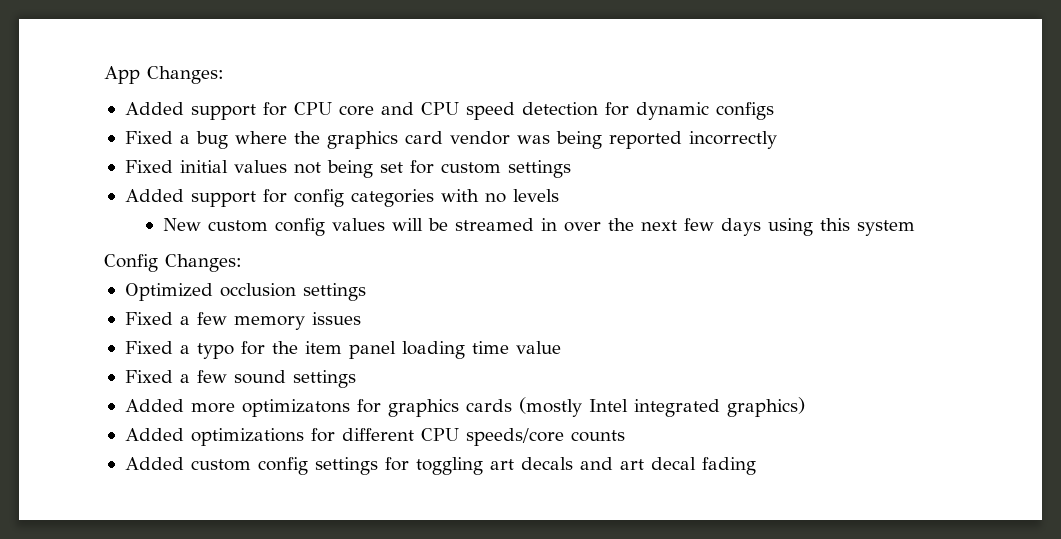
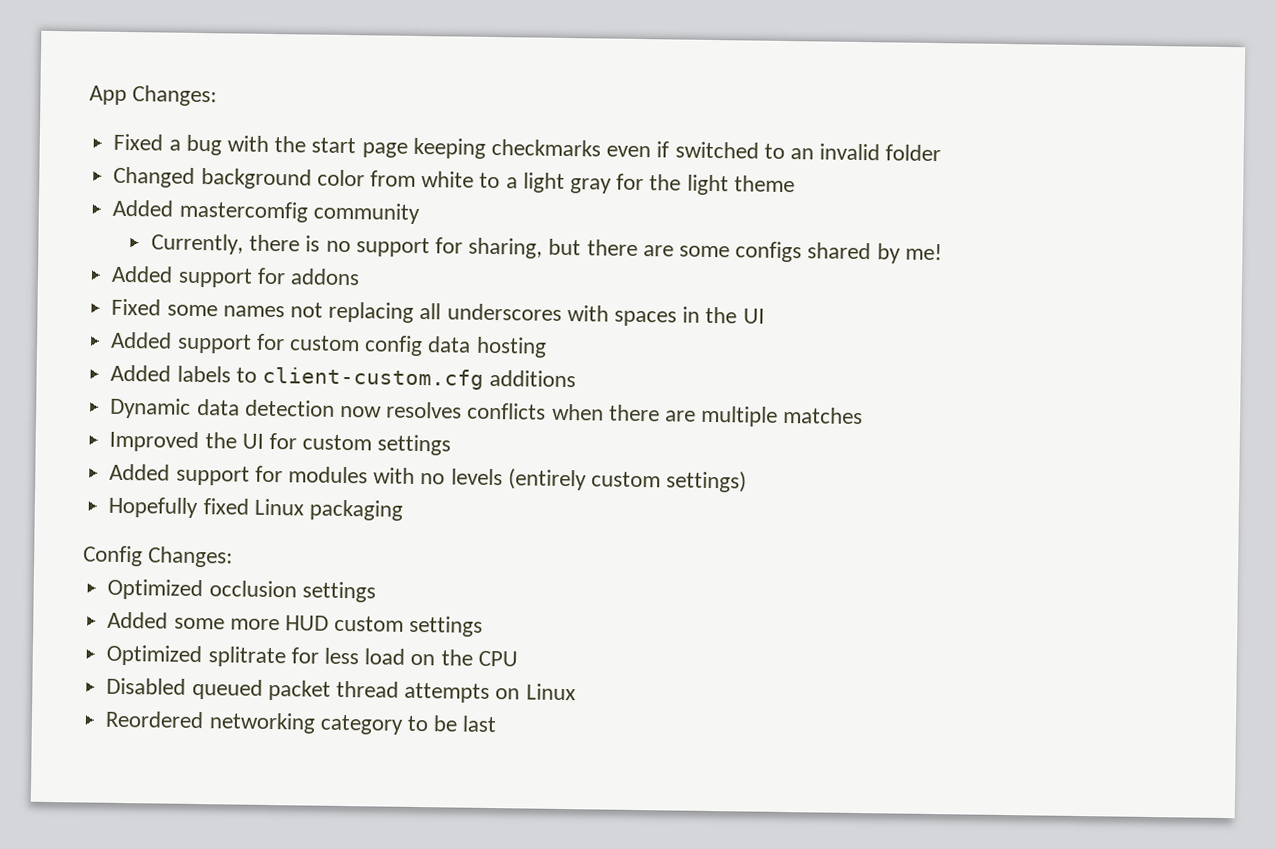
[124,102,774,120] [124,131,777,149] [124,160,403,178] Added support for CPU core and CPU speed detection for dynamic configs // Fixed a bug where the graphics card vendor was being reported incorrectly // Fixed initial values not being set -> [113,133,942,162] [113,166,795,196] [112,199,420,225] [150,233,942,264] [111,265,360,288] [111,298,765,327] [110,331,547,358] [110,364,577,390] [110,397,864,427] [109,430,264,453] Fixed a bug with the start page keeping checkmarks even if switched to an invalid folder // Changed background color from white to a light gray for the light theme // Added mastercomfig community // Currently, there is no support for sharing, but there are some configs shared by me! // Added support for addons // Fixed some names not replacing all underscores with spaces in the UI // Added support for custom config data hosting // Added labels to client-custom.cfg additions // Dynamic data detection now resolves conflicts when there are multiple matches // Improved the UI
[293,189,434,207] config categories -> [287,466,368,484] modules
[162,218,915,236] // New custom config values will be streamed in over the next few days using this system -> [507,468,748,493] [108,496,403,521] (entirely custom settings) // Hopefully fixed Linux packaging
[124,312,361,330] [124,341,561,359] [124,370,356,388] [124,397,805,417] [124,428,625,446] [124,457,756,475] Fixed a few memory issues // Fixed a typo for the item panel loading time value // Fixed a few sound settings // Added more optimizatons for graphics cards (mostly Intel integrated graphics) // Added optimizations for different CPU speeds/core counts // Added custom config settings for toggling art decals and art decal fading -> [107,611,484,637] [106,644,518,668] [106,677,576,704] [105,710,498,735] Added some more HUD custom settings // Optimized splitrate for less load on the CPU // Disabled queued packet thread attempts on Linux // Reordered networking category to be last

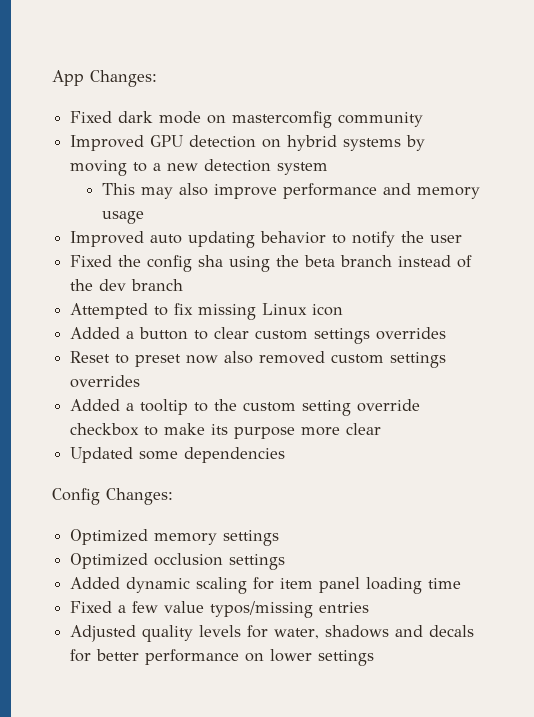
[168,134,942,162] [113,166,795,196] [112,199,420,225] [150,233,942,264] [111,265,360,288] [111,298,765,327] [110,331,547,358] [110,364,577,390] [110,397,864,427] [109,430,452,456] [109,463,748,493] [108,496,403,521] a bug with the start page keeping checkmarks even if switched to an invalid folder // Changed background color from white to a light gray for the light theme // Added mastercomfig community // Currently, there is no support for sharing, but there are some configs shared by me! // Added support for addons // Fixed some names not replacing all underscores with spaces in the UI // Added support for custom config data hosting // Added labels to client-custom.cfg additions // Dynamic data detection now resolves conflicts when there are multiple matches // Improved the UI for custom settings // Added support for modules with no levels (entirely custom settings) // Hopefully fixed Linux packaging -> [118,111,424,128] [70,135,426,151] [70,159,329,176] [102,183,481,199] [102,211,145,224] [70,231,463,248] [70,255,473,272] [70,279,184,291] [70,303,344,320] [70,327,447,344] [70,351,447,368] [70,375,141,388] [70,399,421,416] [70,423,382,439] [70,447,286,463] dark mode on mastercomfig community // Improved GPU detection on hybrid systems by moving to a new detection system // This may also improve performance and memory usage // Improved auto updating behavior to notify the user // Fixed the config sha using the beta branch instead of the dev branch // Attempted to fix missing Linux icon // Added a button to clear custom settings overrides // Reset to preset now also removed custom settings overrides // Added a tooltip to the custom setting override checkbox to make its purpose more clear // Updated some dependencies
(234, 557) none -> [70,529,280,546] // Optimized memory settings
[173,615,484,637] [106,644,518,668] [106,677,576,704] [105,710,498,735] some more HUD custom settings // Optimized splitrate for less load on the CPU // Disabled queued packet thread attempts on Linux // Reordered networking category to be last -> [126,577,462,594] [70,601,370,618] [70,625,475,642] [70,649,375,666] dynamic scaling for item panel loading time // Fixed a few value typos/missing entries // Adjusted quality levels for water, shadows and decals for better performance on lower settings

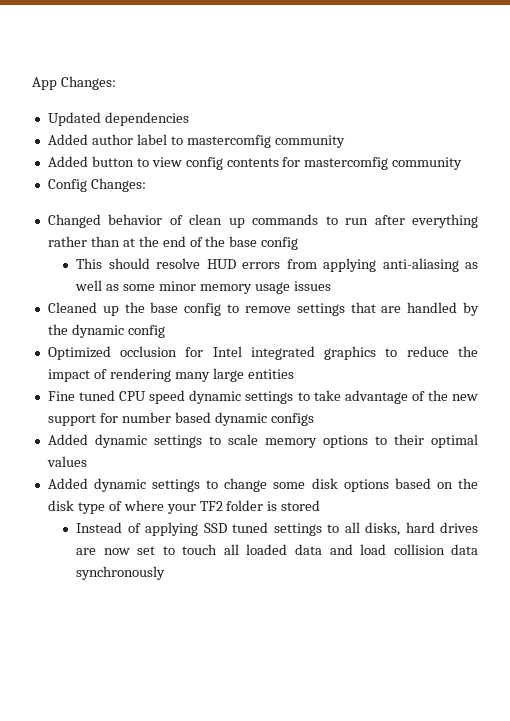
[70,111,424,128] [70,135,426,151] [70,159,329,176] [102,183,481,199] [102,211,145,224] [70,231,463,248] [70,255,473,272] [70,279,184,291] [70,303,344,320] [70,327,135,339] Fixed dark mode on mastercomfig community // Improved GPU detection on hybrid systems by moving to a new detection system // This may also improve performance and memory usage // Improved auto updating behavior to notify the user // Fixed the config sha using the beta branch instead of the dev branch // Attempted to fix missing Linux icon // Added a -> [47,112,189,126] [47,134,345,148] [47,156,88,167] Updated dependencies // Added author label to mastercomfig community // Added
[214,327,447,344] [70,351,447,368] [70,375,141,388] [70,399,421,416] [70,423,382,439] [70,447,286,463] [52,488,173,505] [70,529,280,546] [70,553,286,570] [70,577,462,594] [70,601,370,618] [70,625,475,642] [70,649,375,666] clear custom settings overrides // Reset to preset now also removed custom settings overrides // Added a tooltip to the custom setting override checkbox to make its purpose more clear // Updated some dependencies // Config Changes: // Optimized memory settings // Optimized occlusion settings // Added dynamic scaling for item panel loading time // Fixed a few value typos/missing entries // Adjusted quality levels for water, shadows and decals for better performance on lower settings -> [151,157,463,170] [47,178,146,192] [47,214,478,228] [47,236,299,250] [76,258,479,272] [75,280,331,294] [47,302,479,316] [47,324,165,338] [47,346,479,360] [47,368,294,382] [47,390,479,404] [47,412,314,426] [47,434,478,448] [46,456,87,467] [47,478,479,492] [47,500,321,514] [76,522,479,536] [76,544,478,555] [76,566,166,580] view config contents for mastercomfig community // Config Changes: // Changed behavior of clean up commands to run after everything rather than at the end of the base config // This should resolve HUD errors from applying anti-aliasing as well as some minor memory usage issues // Cleaned up the base config to remove settings that are handled by the dynamic config // Optimized occlusion for Intel integrated graphics to reduce the impact of rendering many large entities // Fine tuned CPU speed dynamic settings to take advantage of the new support for number based dynamic configs // Added dynamic settings to scale memory options to their optimal values // Added dynamic settings to change some disk options based on the disk type of where your TF2 folder is stored // Instead of applying SSD tuned settings to all disks, hard drives are now set to touch all loaded data and load collision data synchronously

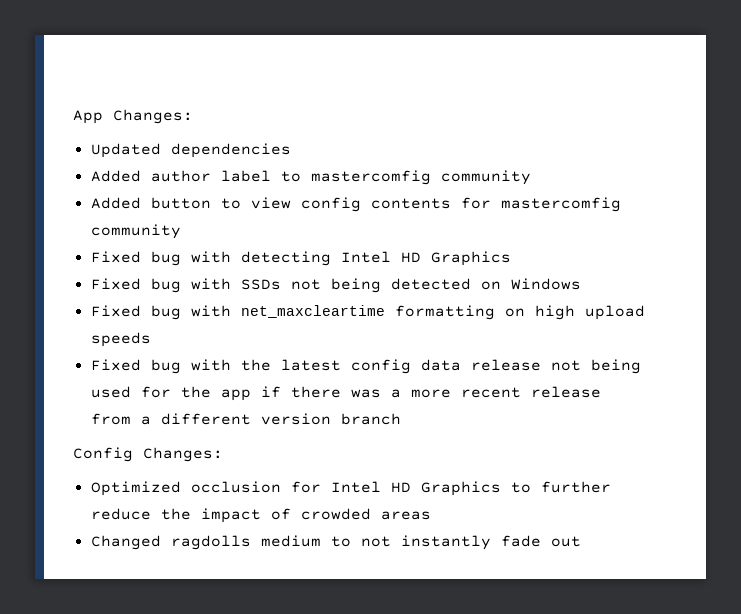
[47,178,146,192] [47,214,478,228] [47,236,299,250] [76,258,479,272] [75,280,331,294] [47,302,479,316] [47,324,165,338] [47,346,479,360] [47,368,294,382] [47,390,479,404] [47,412,314,426] [47,434,478,448] [46,456,87,467] [47,478,479,492] [47,500,321,514] [76,522,479,536] [76,544,478,555] [76,566,166,580] Config Changes: // Changed behavior of clean up commands to run after everything rather than at the end of the base config // This should resolve HUD errors from applying anti-aliasing as well as some minor memory usage issues // Cleaned up the base config to remove settings that are handled by the dynamic config // Optimized occlusion for Intel integrated graphics to reduce the impact of rendering many large entities // Fine tuned CPU speed dynamic settings to take advantage of the new support for number based dynamic configs // Added dynamic settings to scale memory options to their optimal values // Added dynamic settings to change some disk options based on the disk type of where your TF2 folder is stored // Instead of applying SSD tuned settings to all disks, hard drives are now set to touch all loaded data and load collision data synchronously -> [90,251,511,266] [90,278,581,293] [90,305,645,320] [90,332,151,347] [90,359,641,374] [90,386,601,401] [90,413,401,425] [73,447,223,462] [90,481,611,496] [90,508,431,523] [90,535,581,550] Fixed bug with detecting Intel HD Graphics // Fixed bug with SSDs not being detected on Windows // Fixed bug with net_maxcleartime formatting on high upload speeds // Fixed bug with the latest config data release not being used for the app if there was a more recent release from a different version branch // Config Changes: // Optimized occlusion for Intel HD Graphics to further reduce the impact of crowded areas // Changed ragdolls medium to not instantly fade out

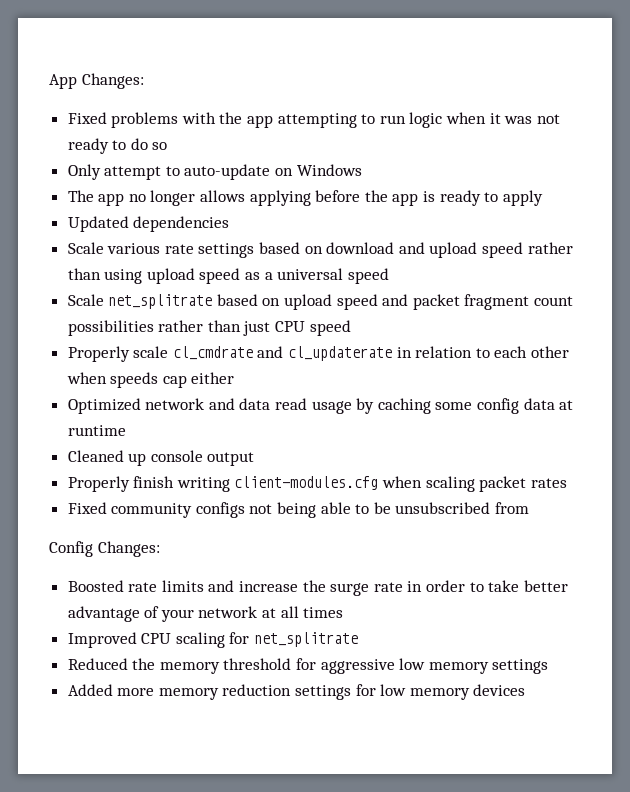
[90,143,291,158] [90,170,531,185] [90,197,621,212] [90,224,181,239] [90,251,511,266] [90,278,581,293] [90,305,645,320] [90,332,151,347] [90,359,641,374] [90,386,601,401] [90,413,401,425] [73,447,223,462] [90,481,611,496] [90,508,431,523] [90,535,581,550] Updated dependencies // Added author label to mastercomfig community // Added button to view config contents for mastercomfig community // Fixed bug with detecting Intel HD Graphics // Fixed bug with SSDs not being detected on Windows // Fixed bug with net_maxcleartime formatting on high upload speeds // Fixed bug with the latest config data release not being used for the app if there was a more recent release from a different version branch // Config Changes: // Optimized occlusion for Intel HD Graphics to further reduce the impact of crowded areas // Changed ragdolls medium to not instantly fade out -> [67,112,560,128] [67,138,168,154] [67,164,362,180] [67,190,543,206] [67,216,230,232] [67,242,573,258] [67,268,389,284] [67,294,574,310] [67,320,351,336] [67,346,570,362] [66,372,235,388] [67,398,574,414] [67,425,126,436] [67,450,255,466] [67,476,567,492] [67,502,530,518] [49,541,160,557] [67,580,568,596] [67,606,344,622] [67,632,359,648] [67,658,549,674] [67,684,526,700] Fixed problems with the app attempting to run logic when it was not ready to do so // Only attempt to auto-update on Windows // The app no longer allows applying before the app is ready to apply // Updated dependencies // Scale various rate settings based on download and upload speed rather than using upload speed as a universal speed // Scale net_splitrate based on upload speed and packet fragment count possibilities rather than just CPU speed // Properly scale cl_cmdrate and cl_updaterate in relation to each other when speeds cap either // Optimized network and data read usage by caching some config data at runtime // Cleaned up console output // Properly finish writing client-modules.cfg when scaling packet rates // Fixed community configs not being able to be unsubscribed from // Config Changes: // Boosted rate limits and increase the surge rate in order to take better advantage of your network at all times // Improved CPU scaling for net_splitrate // Reduced the memory threshold for aggressive low memory settings // Added more memory reduction settings for low memory devices

